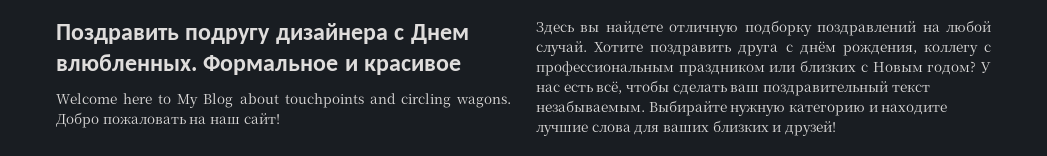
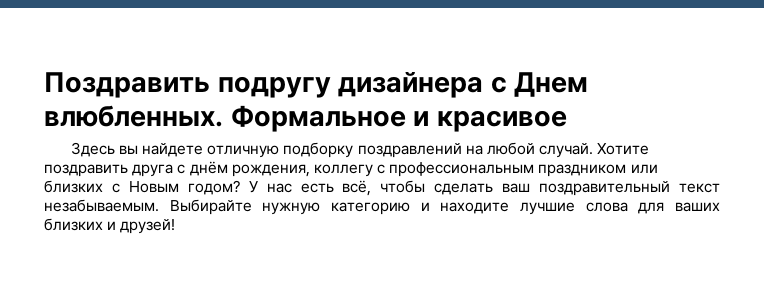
[56,93,511,108] [56,112,280,128] // Welcome here to My Blog about touchpoints and circling wagons. Добро пожаловать на наш сайт! -> (567, 121) none

